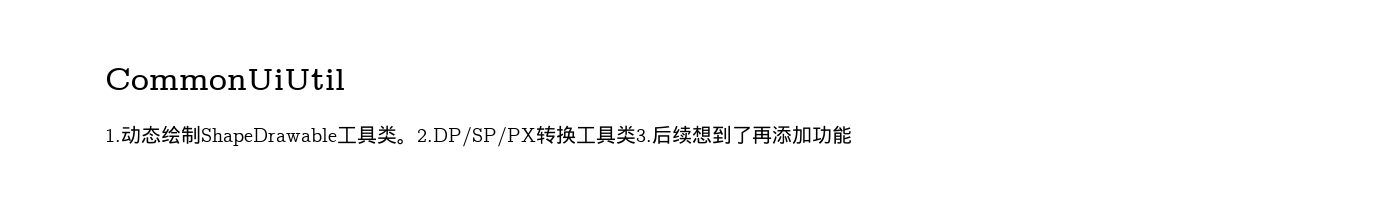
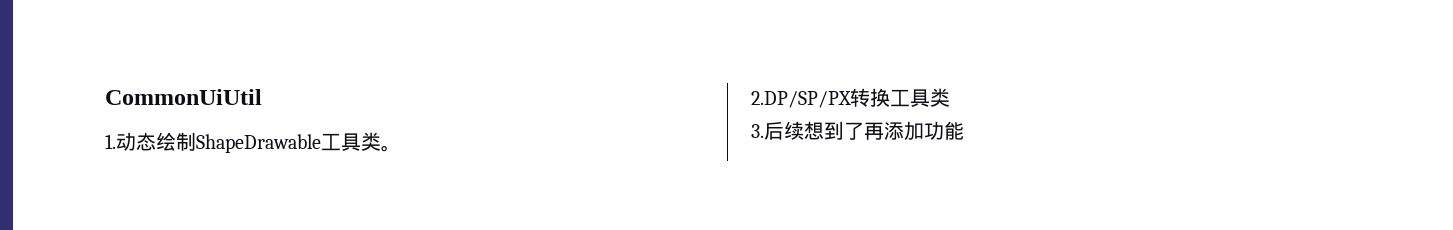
(417, 141) none -> (401, 148) //
(636, 134) none -> (950, 97) //

